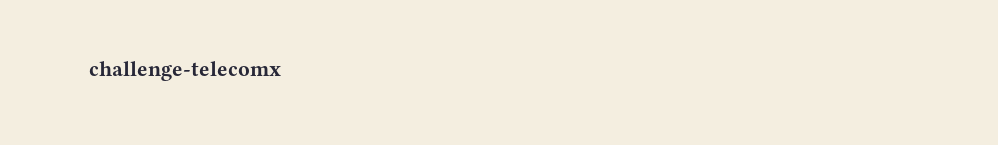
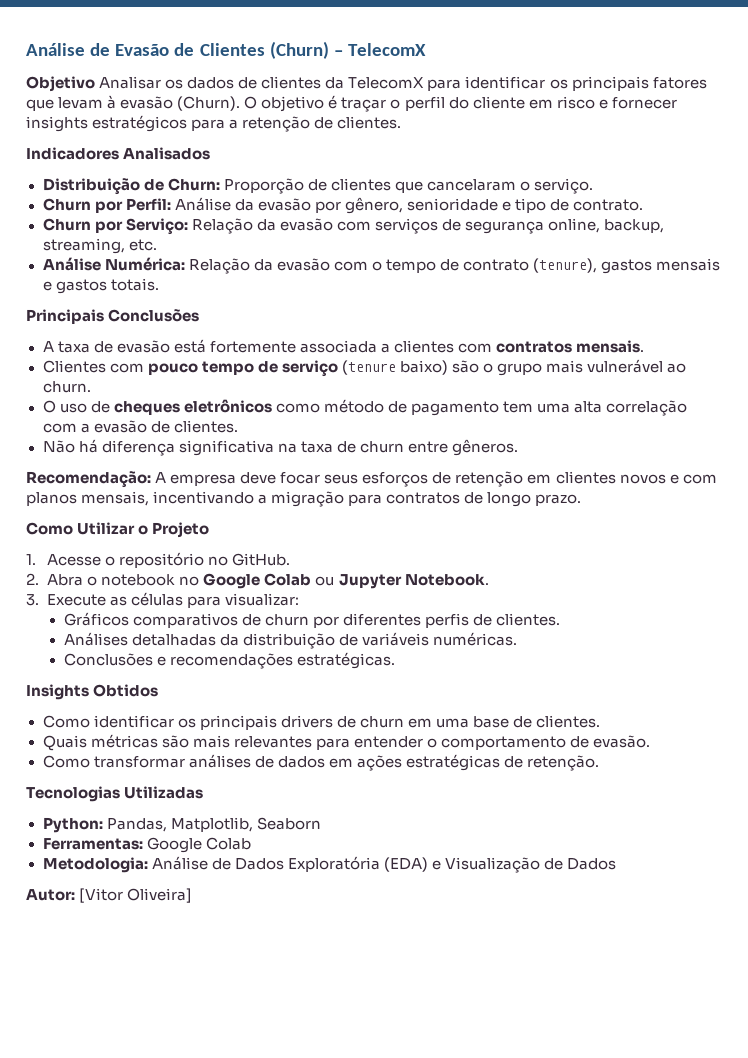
[89,61,281,81] challenge-telecomx -> [26,41,426,59] [26,76,707,92] [26,95,677,112] [26,115,402,132] [26,147,211,160] [42,178,593,195] [42,197,644,214] [42,218,665,235] [42,238,157,254] [42,257,721,274] [42,278,159,294] [26,309,200,324] [42,339,645,353] [42,359,687,377] [42,381,91,393] [42,399,688,416] [42,420,238,433] [42,439,518,456] [26,471,717,488] [26,491,582,507] [26,522,210,538] [26,552,291,568] [26,573,489,589] [26,592,300,608] [63,612,561,628] [63,632,517,649] [63,652,395,669] [26,684,159,700] [42,715,601,730] [42,734,650,751] [42,754,599,771] [26,786,204,802] [42,817,321,833] [42,837,251,853] [42,856,616,873] [26,888,193,903] Análise de Evasão de Clientes (Churn) – TelecomX // Objetivo Analisar os dados de clientes da TelecomX para identificar os principais fatores que levam à evasão (Churn). O objetivo é traçar o perfil do cliente em risco e fornecer insights estratégicos para a retenção de clientes. // Indicadores Analisados // Distribuição de Churn: Proporção de clientes que cancelaram o serviço. // Churn por Perfil: Análise da evasão por gênero, senioridade e tipo de contrato. // Churn por Serviço: Relação da evasão com serviços de segurança online, backup, streaming, etc. // Análise Numérica: Relação da evasão com o tempo de contrato (tenure), gastos mensais e gastos totais. // Principais Conclusões // A taxa de evasão está fortemente associada a clientes com contratos mensais. // Clientes com pouco tempo de serviço (tenure baixo) são o grupo mais vulnerável ao churn. // O uso de cheques eletrônicos como método de pagamento tem uma alta correlação com a evasão de clientes. // Não há diferença significativa na taxa de churn entre gêneros. // Recomendação: A empresa deve focar seus esforços de retenção em clientes novos e com planos mensais, incentivando a migração para contratos de longo prazo. // Como Utilizar o Projeto // 1. Acesse o repositório no GitHub. // 2. Abra o notebook no Google Colab ou Jupyter Notebook. // 3. Execute as células para visualizar: // Gráficos comparativos de churn por diferentes perfis de clientes. // Análises detalhadas da distribuição de variáveis numéricas. // Conclusões e recomendações estratégicas. // Insights Obtidos // Como identificar os principais drivers de churn em uma base de clientes. // Quais métricas são mais relevantes para entender o comportamento de evasão. // Como transformar análises de dados em ações estratégicas de retenção. // Tecnologias Utilizadas // Python: Pandas, Matplotlib, Seaborn // Ferramentas: Google Colab // Metodologia: Análise de Dados Exploratória (EDA) e Visualização de Dados // Autor: [Vitor Oliveira]

